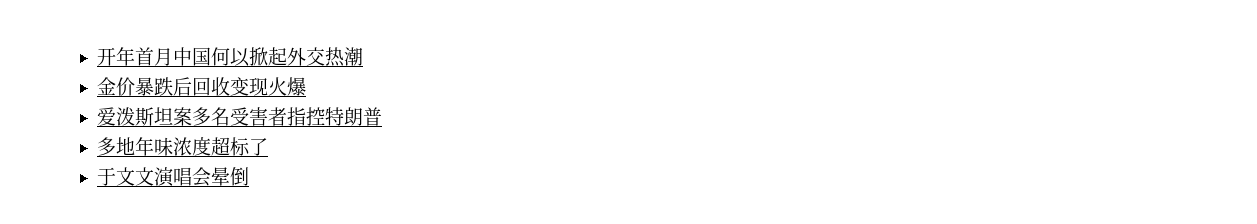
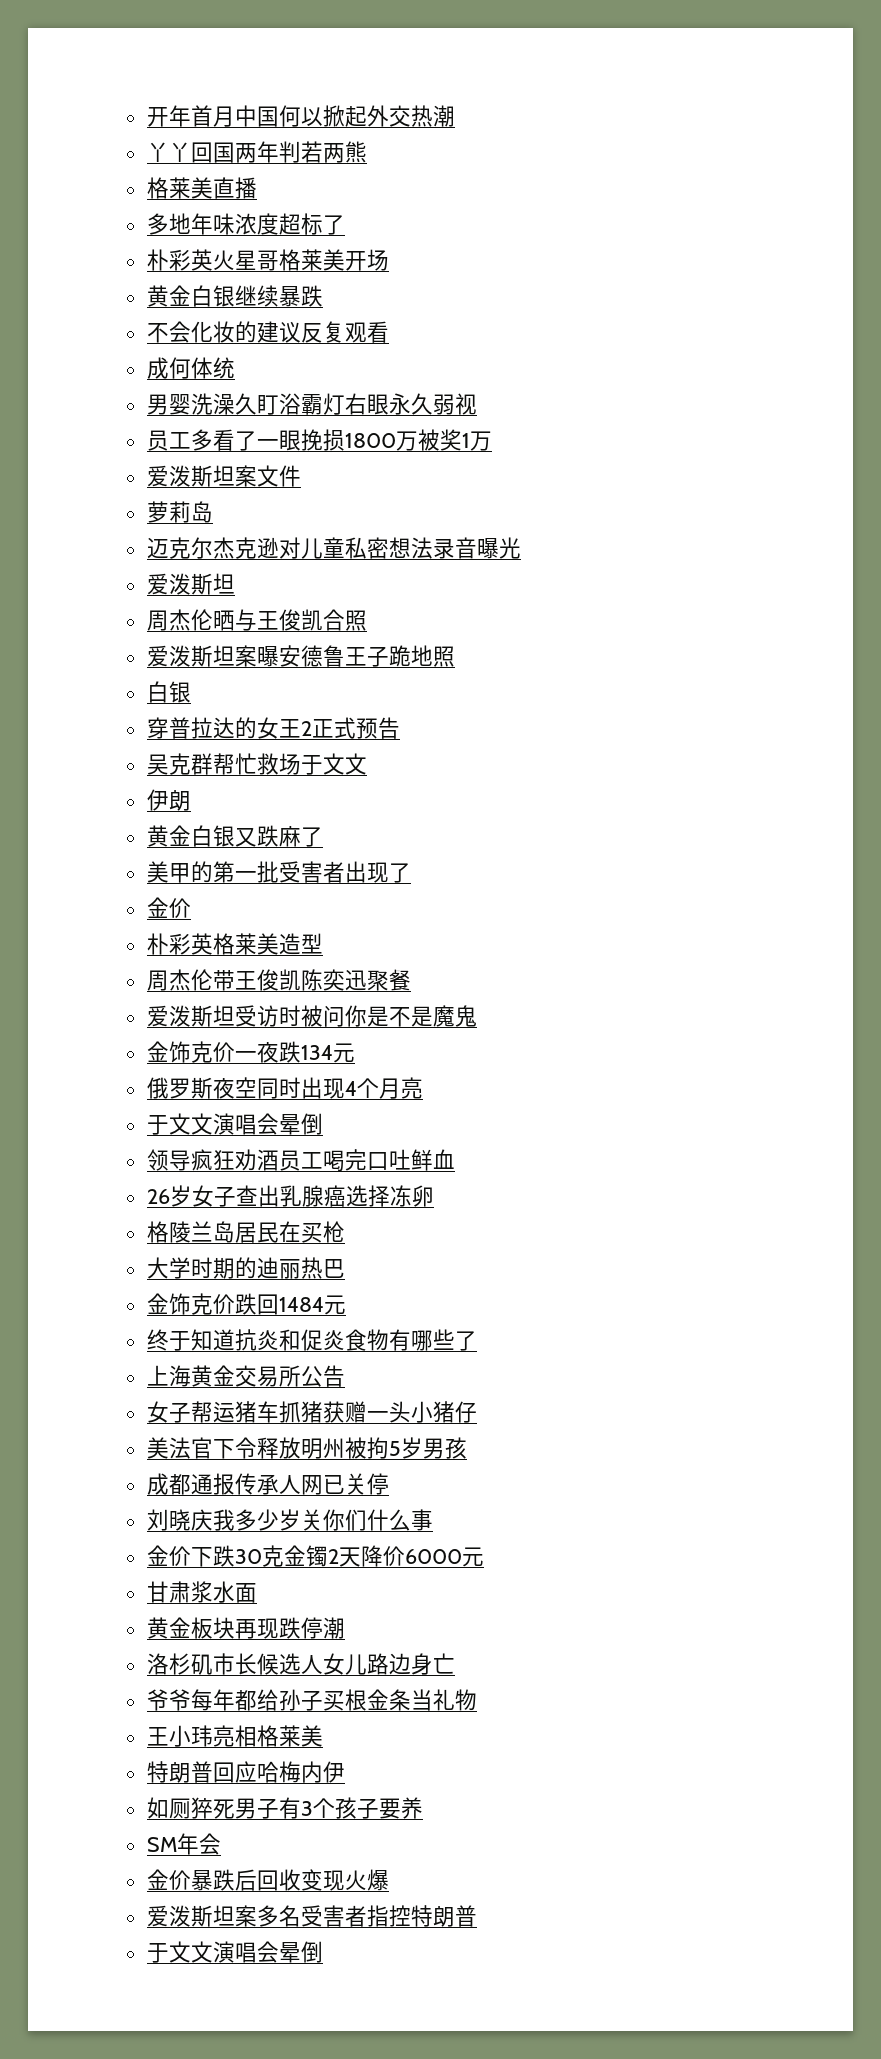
(363, 56) none -> [146,141,367,163] [146,177,257,199] [146,213,345,235] [146,249,389,271] [146,285,323,307] [146,321,389,343] [146,357,235,379] [146,393,477,415] [146,429,492,451] [146,465,301,487] [146,501,213,523] [146,537,521,559] [146,573,235,595] [146,609,367,631] [146,645,455,667] [146,681,191,703] [146,717,400,739] [146,753,367,775] [146,789,191,811] [146,825,323,847] [146,861,411,883] [146,897,191,918] [146,933,323,955] [146,969,411,991] [146,1005,477,1027] [146,1041,355,1063] [146,1077,423,1099] [146,1113,323,1135] [146,1149,455,1172] [146,1185,434,1207] [146,1221,345,1243] [146,1257,345,1279] [146,1293,346,1315] [146,1329,477,1351] [146,1365,345,1387] [146,1401,477,1423] [146,1437,467,1459] [146,1473,389,1495] [146,1509,433,1531] [146,1545,484,1567] [146,1581,257,1603] [146,1617,345,1639] [146,1653,455,1675] [146,1689,477,1711] [146,1725,323,1747] [146,1761,345,1783] [146,1797,423,1819] [146,1833,221,1855] // 丫丫回国两年判若两熊 // 格莱美直播 // 多地年味浓度超标了 // 朴彩英火星哥格莱美开场 // 黄金白银继续暴跌 // 不会化妆的建议反复观看 // 成何体统 // 男婴洗澡久盯浴霸灯右眼永久弱视 // 员工多看了一眼挽损1800万被奖1万 // 爱泼斯坦案文件 // 萝莉岛 // 迈克尔杰克逊对儿童私密想法录音曝光 // 爱泼斯坦 // 周杰伦晒与王俊凯合照 // 爱泼斯坦案曝安德鲁王子跪地照 // 白银 // 穿普拉达的女王2正式预告 // 吴克群帮忙救场于文文 // 伊朗 // 黄金白银又跌麻了 // 美甲的第一批受害者出现了 // 金价 // 朴彩英格莱美造型 // 周杰伦带王俊凯陈奕迅聚餐 // 爱泼斯坦受访时被问你是不是魔鬼 // 金饰克价一夜跌134元 // 俄罗斯夜空同时出现4个月亮 // 于文文演唱会晕倒 // 领导疯狂劝酒员工喝完口吐鲜血 // 26岁女子查出乳腺癌选择冻卵 // 格陵兰岛居民在买枪 // 大学时期的迪丽热巴 // 金饰克价跌回1484元 // 终于知道抗炎和促炎食物有哪些了 // 上海黄金交易所公告 // 女子帮运猪车抓猪获赠一头小猪仔 // 美法官下令释放明州被拘5岁男孩 // 成都通报传承人网已关停 // 刘晓庆我多少岁关你们什么事 // 金价下跌30克金镯2天降价6000元 // 甘肃浆水面 // 黄金板块再现跌停潮 // 洛杉矶市长候选人女儿路边身亡 // 爷爷每年都给孙子买根金条当礼物 // 王小玮亮相格莱美 // 特朗普回应哈梅内伊 // 如厕猝死男子有3个孩子要养 // SM年会
[96,137,268,156] // 多地年味浓度超标了 -> (477, 1916) none

